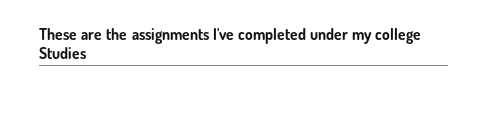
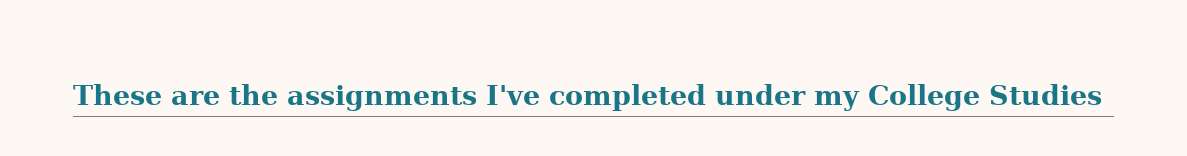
[375,28,422,44] college -> [868,84,980,111] College

